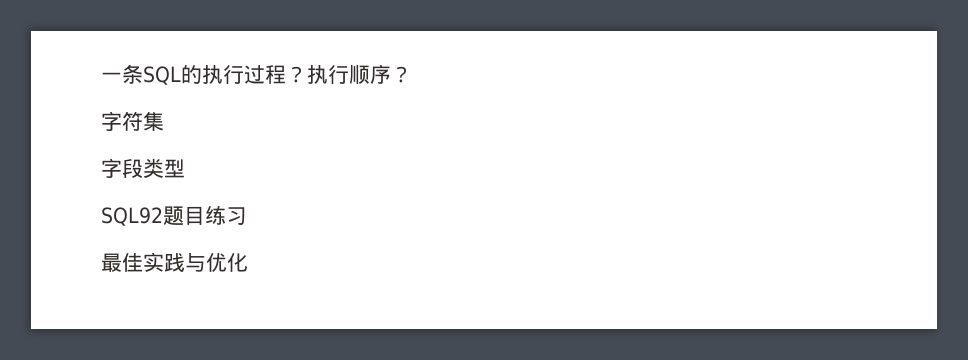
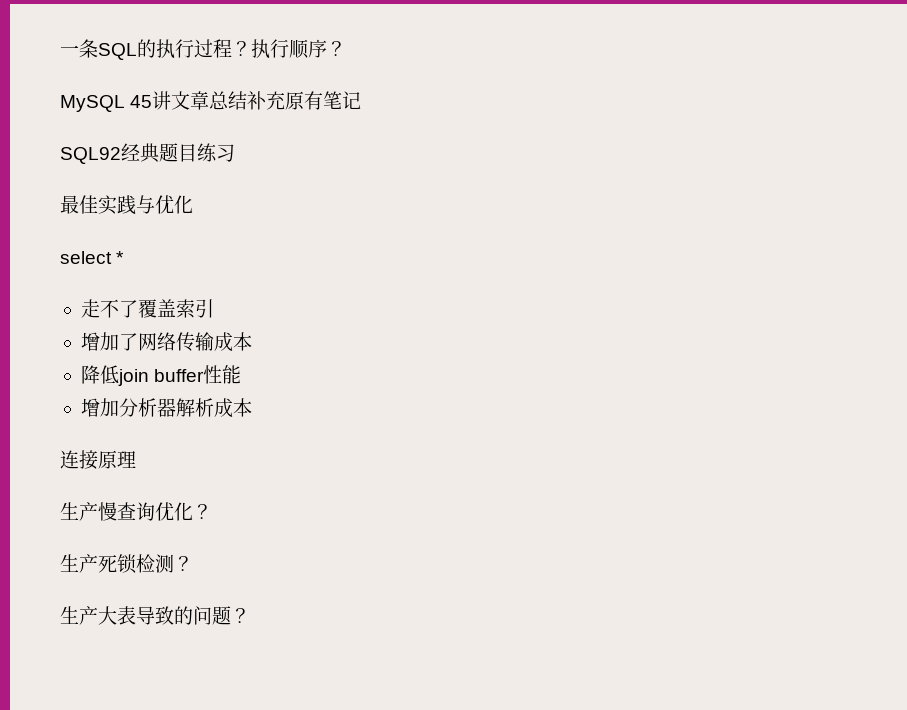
[101,111,164,131] [101,158,185,178] 字符集 // 字段类型 -> [60,91,362,112] MySQL 45讲文章总结补充原有笔记
(163, 216) none -> [121,143,160,163] 经典
(248, 262) none -> [60,251,125,264] [80,299,214,318] [80,332,252,352] [80,365,242,386] [80,398,252,418] [60,450,136,470] [60,502,212,521] [60,554,193,574] [60,606,250,625] // select * // 走不了覆盖索引 // 增加了网络传输成本 // 降低join buffer性能 // 增加分析器解析成本 // 连接原理 // 生产慢查询优化？ // 生产死锁检测？ // 生产大表导致的问题？

